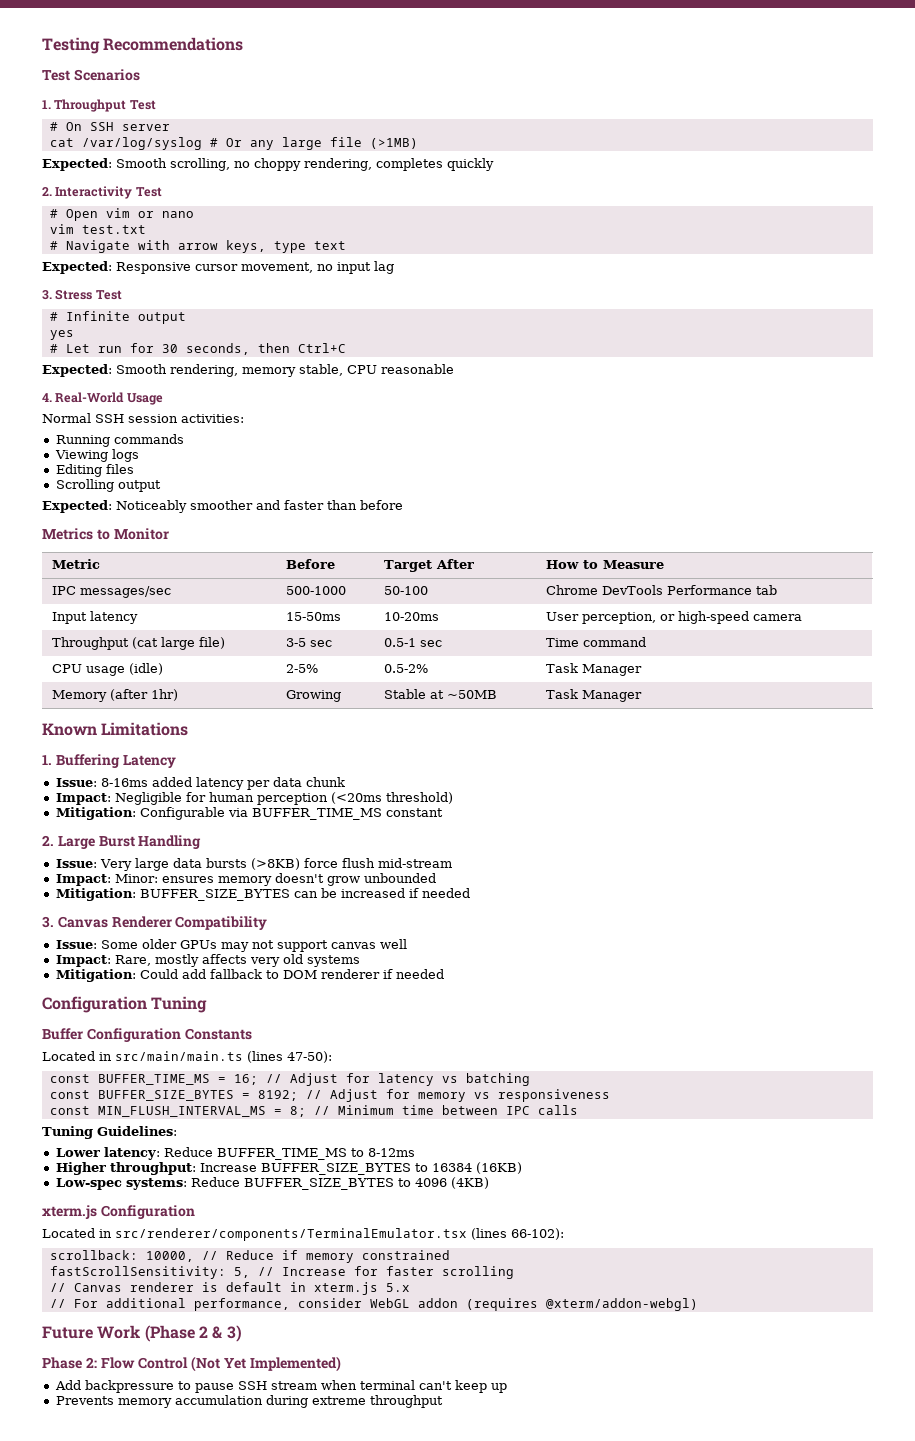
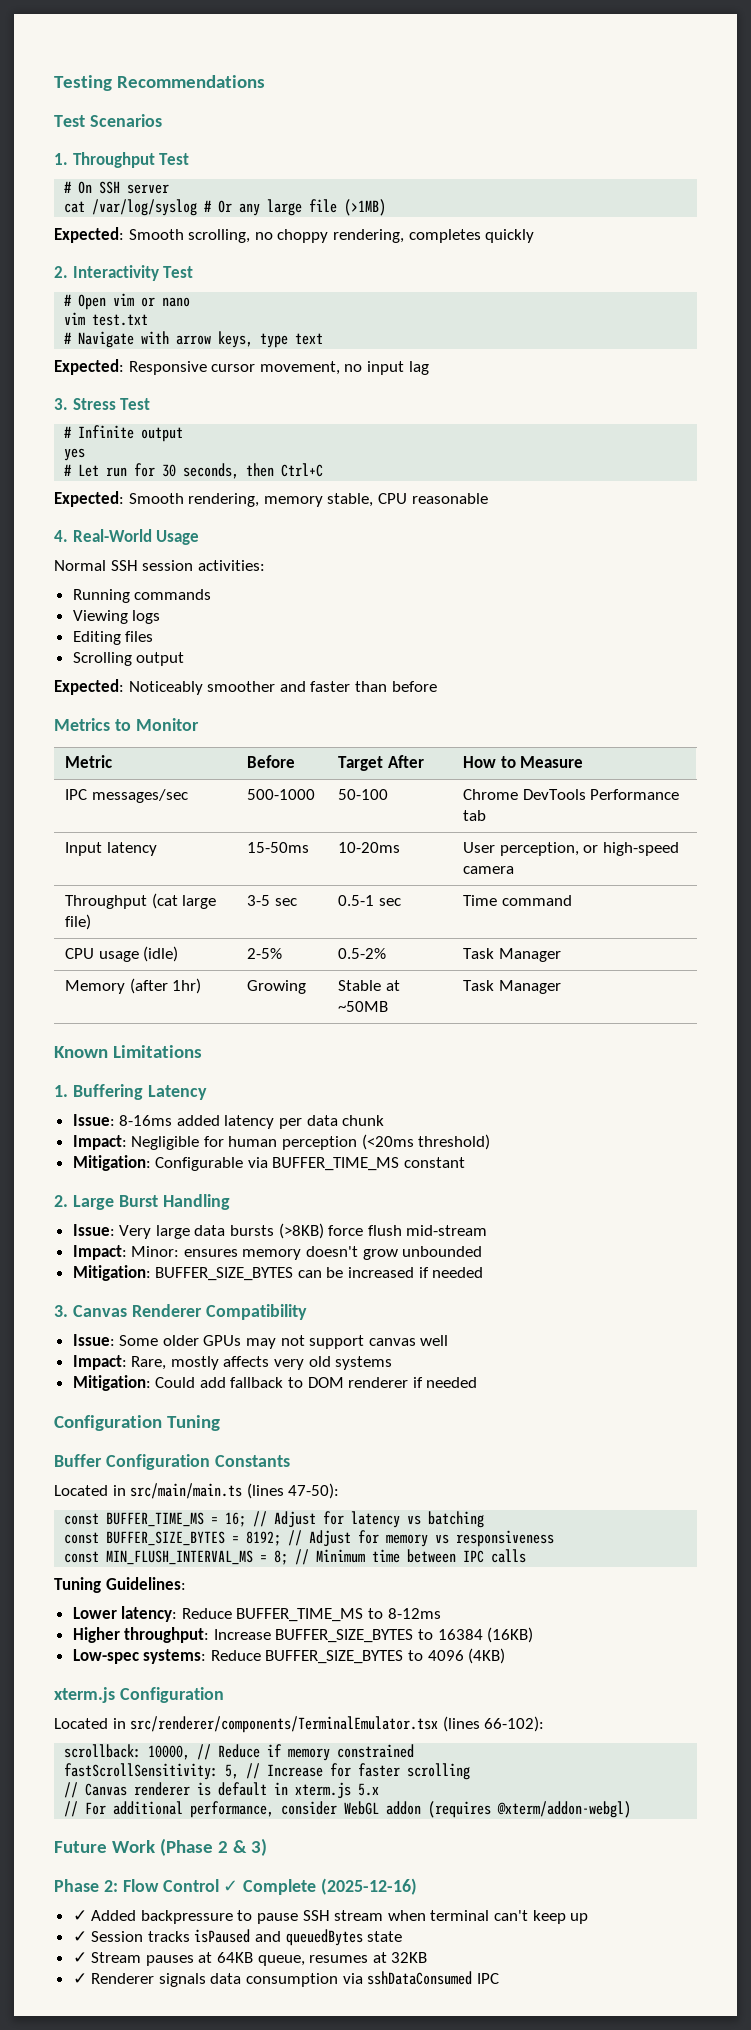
[191,1356,341,1372] [54,1380,81,1390] (Not Yet Implemented) // Add -> [223,1878,418,1895] [72,1910,137,1921] ✓ Complete (2025-12-16) // ✓ Added
[55,1395,443,1408] Prevents memory accumulation during extreme throughput -> [72,1929,403,1946] [72,1952,428,1966] [72,1971,499,1987] ✓ Session tracks isPaused and queuedBytes state // ✓ Stream pauses at 64KB queue, resumes at 32KB // ✓ Renderer signals data consumption via sshDataConsumed IPC

